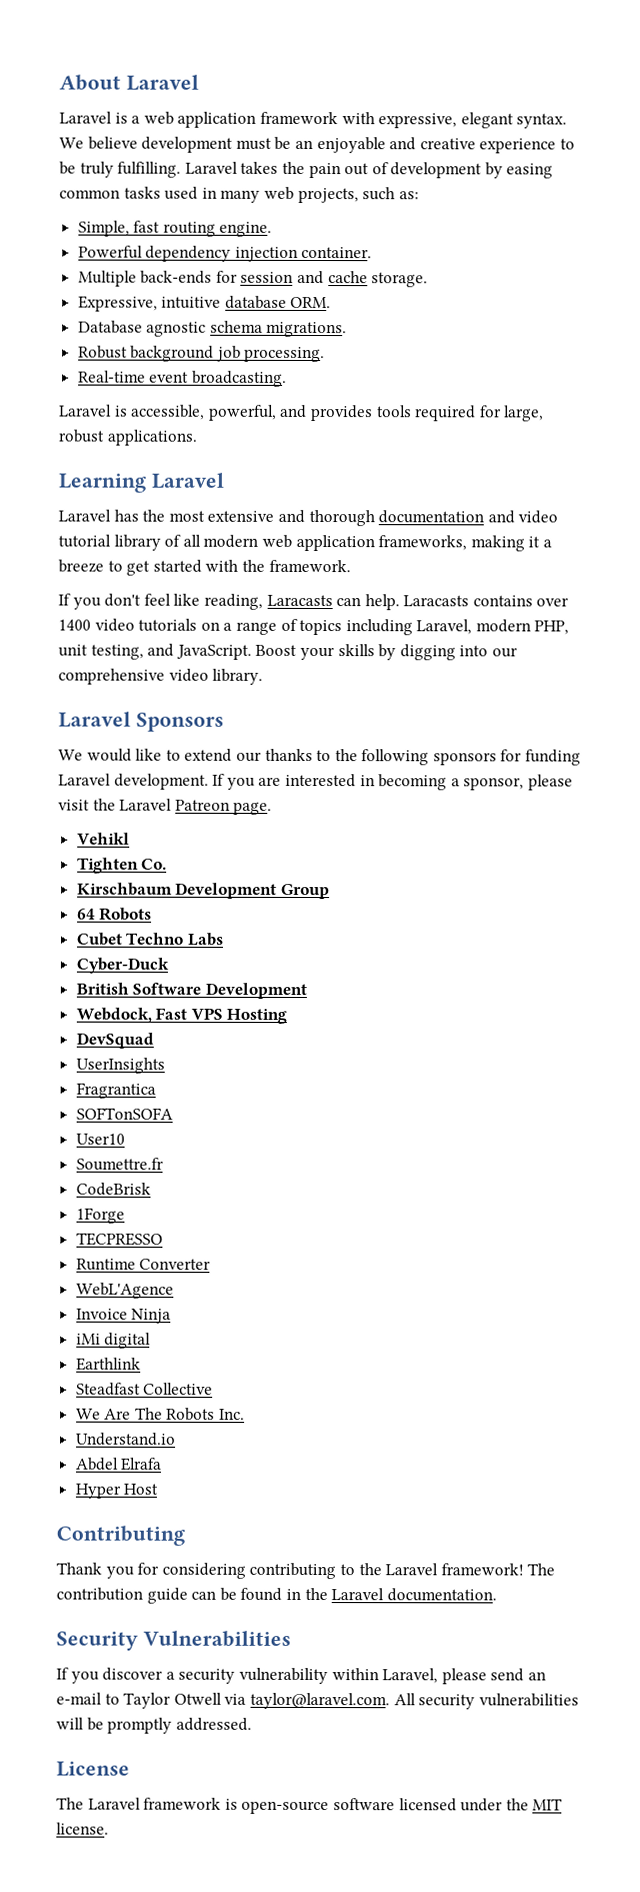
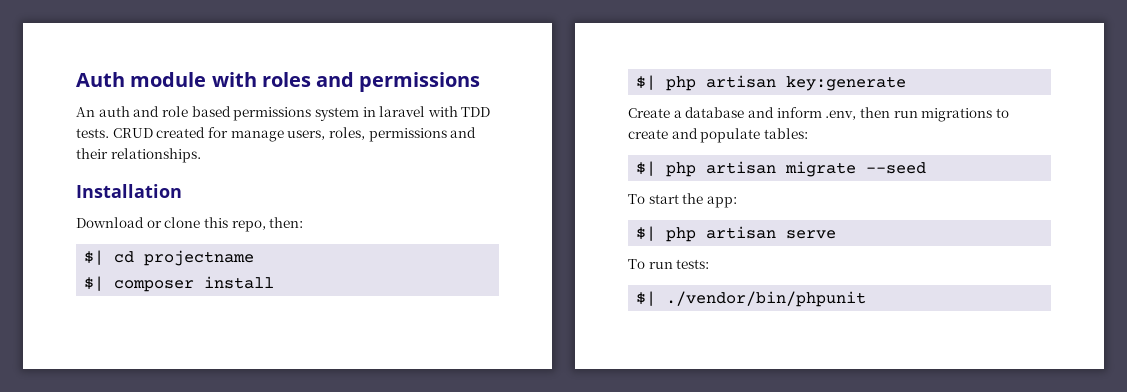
[59,74,199,91] [59,111,568,129] [59,136,575,154] [59,161,554,179] [59,186,419,204] [77,220,273,237] [77,245,373,262] [77,270,429,288] [77,295,332,312] [77,320,348,338] [77,345,326,363] [77,370,287,387] [59,404,545,422] [58,429,197,446] [58,472,224,493] [58,509,559,527] [58,534,552,552] [58,559,351,576] [58,593,570,611] [58,618,570,636] [58,643,518,661] [58,668,264,685] [58,711,224,732] [58,748,582,766] [58,773,573,791] [58,798,273,815] [76,832,130,845] [76,857,168,874] [76,882,330,900] [76,907,153,921] [76,932,224,946] [75,957,169,974] [75,982,307,999] [75,1007,288,1024] [75,1032,154,1049] [75,1057,165,1074] [75,1082,156,1099] [75,1107,173,1120] [75,1133,125,1145] [75,1157,164,1171] [75,1182,151,1196] [75,1207,125,1224] [75,1232,163,1246] [75,1258,212,1271] [75,1282,174,1299] [75,1308,172,1324] [75,1332,152,1349] [75,1357,141,1371] [75,1382,214,1396] [75,1407,246,1421] [75,1432,176,1446] [74,1457,163,1471] [74,1483,159,1499] [56,1525,185,1546] [56,1562,556,1580] [56,1587,497,1604] [56,1630,291,1651] [56,1667,546,1685] [56,1692,579,1710] [56,1717,252,1734] [56,1761,130,1777] [56,1797,564,1815] [56,1822,109,1835] About Laravel // Laravel is a web application framework with expressive, elegant syntax. We believe development must be an enjoyable and creative experience to be truly fulfilling. Laravel takes the pain out of development by easing common tasks used in many web projects, such as: // Simple, fast routing engine. // Powerful dependency injection container. // Multiple back-ends for session and cache storage. // Expressive, intuitive database ORM. // Database agnostic schema migrations. // Robust background job processing. // Real-time event broadcasting. // Laravel is accessible, powerful, and provides tools required for large, robust applications. // Learning Laravel // Laravel has the most extensive and thorough documentation and video tutorial library of all modern web application frameworks, making it a breeze to get started with the framework. // If you don't feel like reading, Laracasts can help. Laracasts contains over 1400 video tutorials on a range of topics including Laravel, modern PHP, unit testing, and JavaScript. Boost your skills by digging into our comprehensive video library. // Laravel Sponsors // We would like to extend our thanks to the following sponsors for funding Laravel development. If you are interested in becoming a sponsor, please visit the Laravel Patreon page. // Vehikl // Tighten Co. // Kirschbaum Development Group // 64 Robots // Cubet Techno Labs // Cyber-Duck // British Software Development // Webdock, Fast VPS Hosting // DevSquad // UserInsights // Fragrantica // SOFTonSOFA // User10 // Soumettre.fr // CodeBrisk // 1Forge // TECPRESSO // Runtime Converter // WebL'Agence // Invoice Ninja // iMi digital // Earthlink // Steadfast Collective // We Are The Robots Inc. // Understand.io // Abdel Elrafa // Hyper Host // Contributing // Thank you for considering contributing to the Laravel framework! The contribution guide can be found in the Laravel documentation. // Security Vulnerabilities // If you discover a security vulnerability within Laravel, please send an e-mail to Taylor Otwell via taylor@laravel.com. All security vulnerabilities will be promptly addressed. // License // The Laravel framework is open-source software licensed under the MIT license. -> [76,72,481,92] [76,106,491,121] [76,127,477,142] [76,148,201,163] [76,184,182,198] [76,217,304,232] [84,250,255,266] [84,276,275,292] [636,75,907,91] [628,107,1009,122] [628,128,808,143] [636,161,927,177] [628,193,737,208] [636,226,837,242] [628,259,710,269] [636,291,867,307] Auth module with roles and permissions // An auth and role based permissions system in laravel with TDD tests. CRUD created for manage users, roles, permissions and their relationships. // Installation // Download or clone this repo, then: // $| cd projectname // $| composer install // $| php artisan key:generate // Create a database and inform .env, then run migrations to create and populate tables: // $| php artisan migrate --seed // To start the app: // $| php artisan serve // To run tests: // $| ./vendor/bin/phpunit

